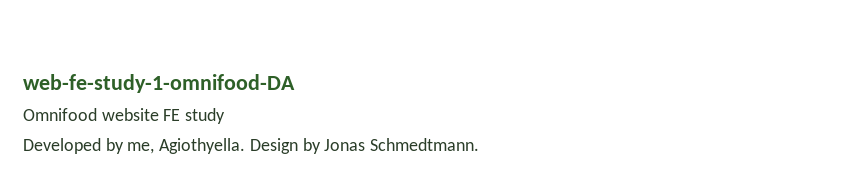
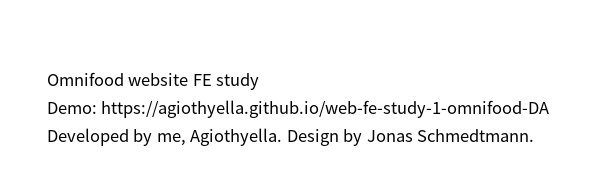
[23,74,295,93] web-fe-study-1-omnifood-DA // -> (47, 79) none
(226, 116) none -> [47,100,550,118] // Demo: https://agiothyella.github.io/web-fe-study-1-omnifood-DA

